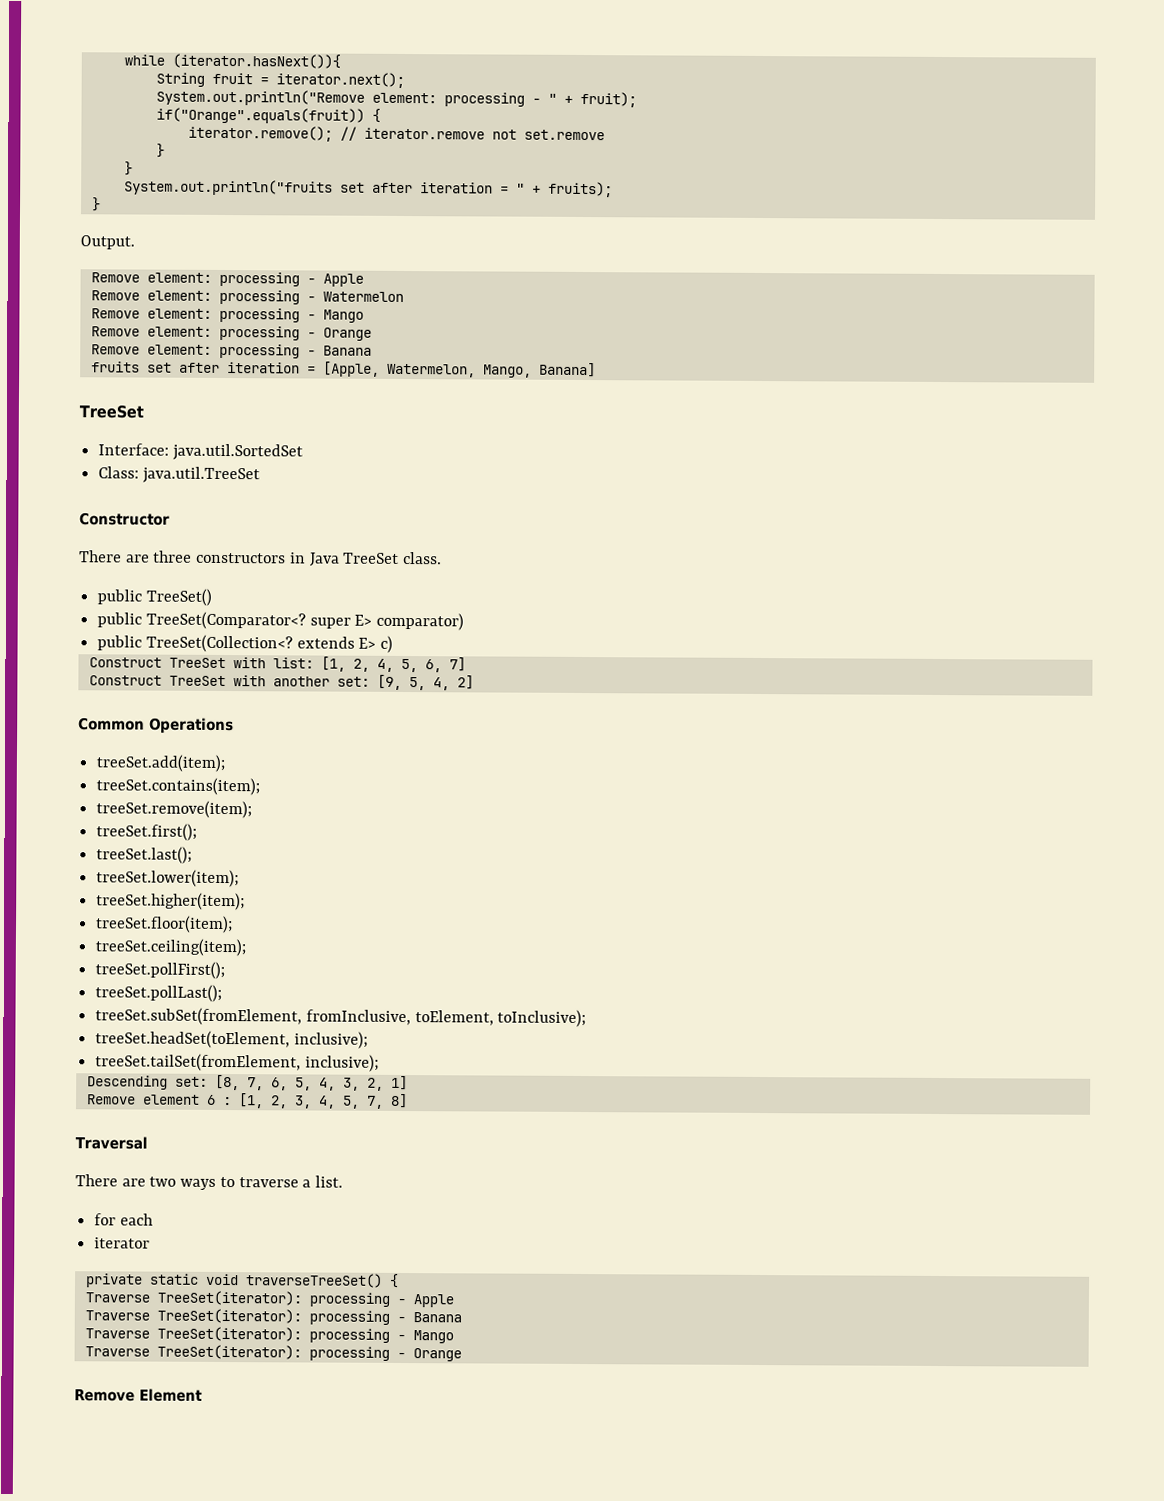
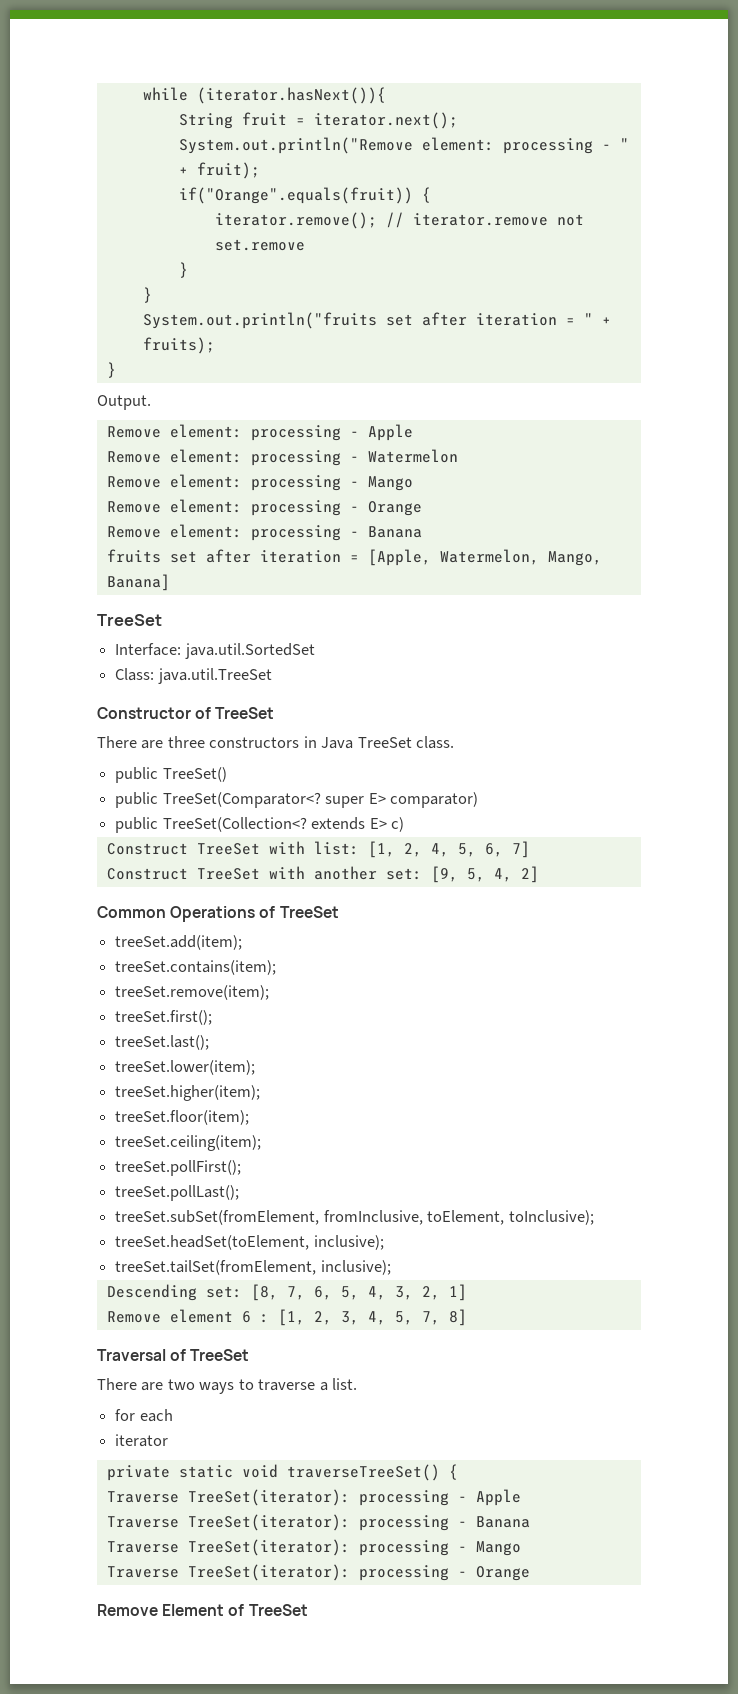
(170, 519) none -> [195,707,275,719] of TreeSet
(234, 726) none -> [259,906,339,918] of TreeSet
(148, 1143) none -> [170,1349,250,1361] of TreeSet
(203, 1395) none -> [228,1604,308,1616] of TreeSet

